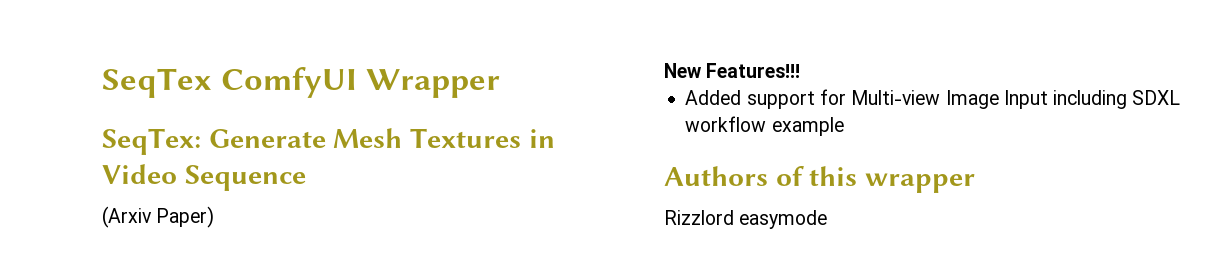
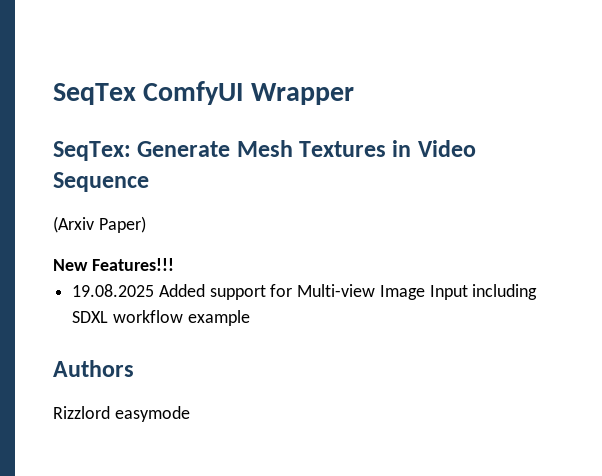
(801, 70) none -> [72,284,155,297] 19.08.2025
[775,166,976,193] of this wrapper -> (134, 368) none

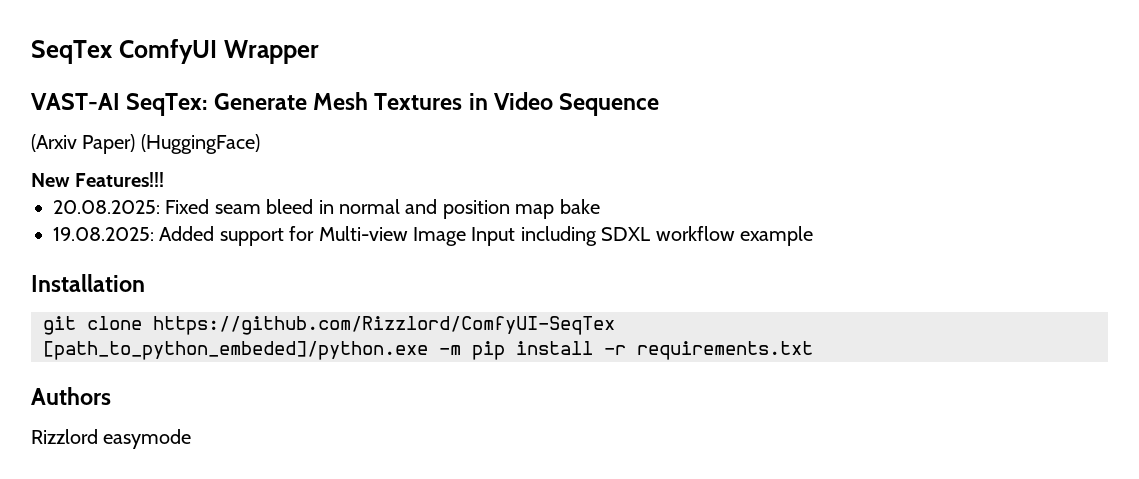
(354, 94) none -> [31,93,120,110] VAST-AI
(146, 224) none -> [140,134,260,154] (HuggingFace)
[72,284,155,297] 19.08.2025 -> [53,199,600,219] [53,227,154,241] 20.08.2025: Fixed seam bleed in normal and position map bake // 19.08.2025:
(250, 318) none -> [31,274,145,292] [43,316,615,335] [43,341,813,360] // Installation // git clone https://github.com/Rizzlord/ComfyUI-SeqTex // [path_to_python_embeded]/python.exe -m pip install -r requirements.txt

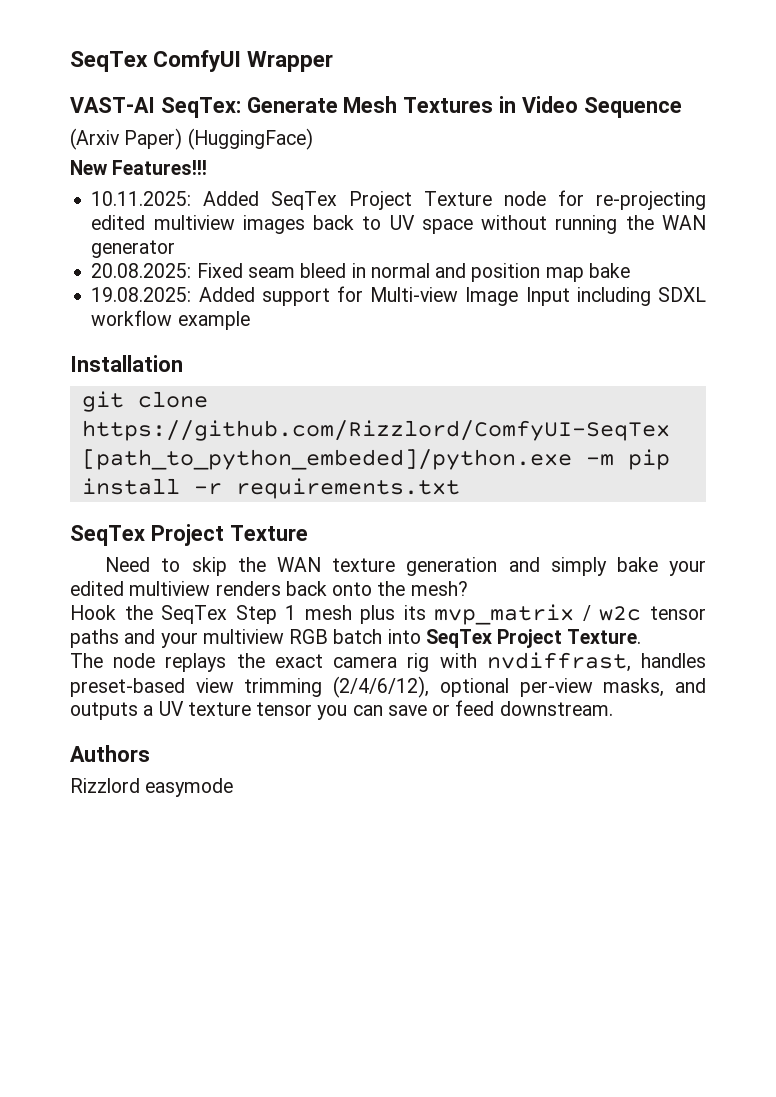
(165, 179) none -> [91,190,706,210] [91,215,706,234] [91,240,176,258] // 10.11.2025: Added SeqTex Project Texture node for re-projecting edited multiview images back to UV space without running the WAN generator
(813, 350) none -> [70,524,308,546] [105,557,706,576] [70,581,468,596] [70,604,706,625] [70,629,642,648] [70,652,706,672] [70,676,706,698] [70,700,613,720] // SeqTex Project Texture // Need to skip the WAN texture generation and simply bake your edited multiview renders back onto the mesh? // Hook the SeqTex Step 1 mesh plus its mvp_matrix / w2c tensor paths and your multiview RGB batch into SeqTex Project Texture. // The node replays the exact camera rig with nvdiffrast, handles preset-based view trimming (2/4/6/12), optional per-view masks, and outputs a UV texture tensor you can save or feed downstream.

